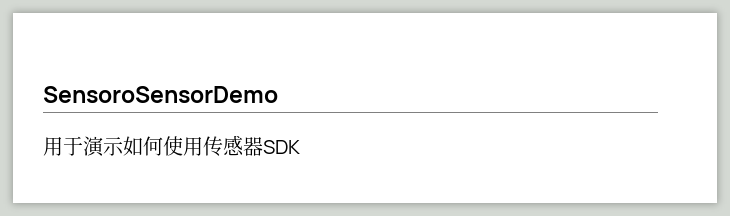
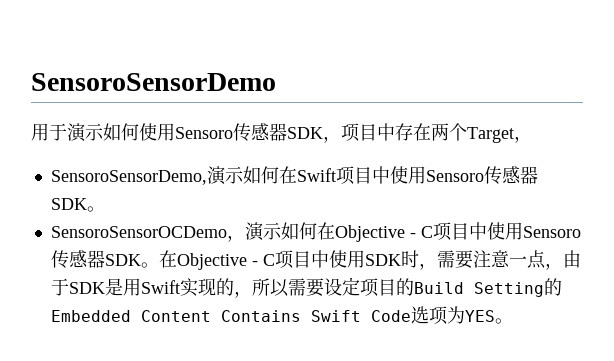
[203,135,300,156] 传感器SDK -> [175,123,532,143] [50,166,538,185] [50,198,105,212] [50,222,581,242] [50,250,581,270] [50,277,562,298] [50,306,513,325] Sensoro传感器SDK，项目中存在两个Target， // SensoroSensorDemo,演示如何在Swift项目中使用Sensoro传感器SDK。 // SensoroSensorOCDemo，演示如何在Objective - C项目中使用Sensoro传感器SDK。在Objective - C项目中使用SDK时，需要注意一点，由于SDK是用Swift实现的，所以需要设定项目的Build Setting的Embedded Content Contains Swift Code选项为YES。

